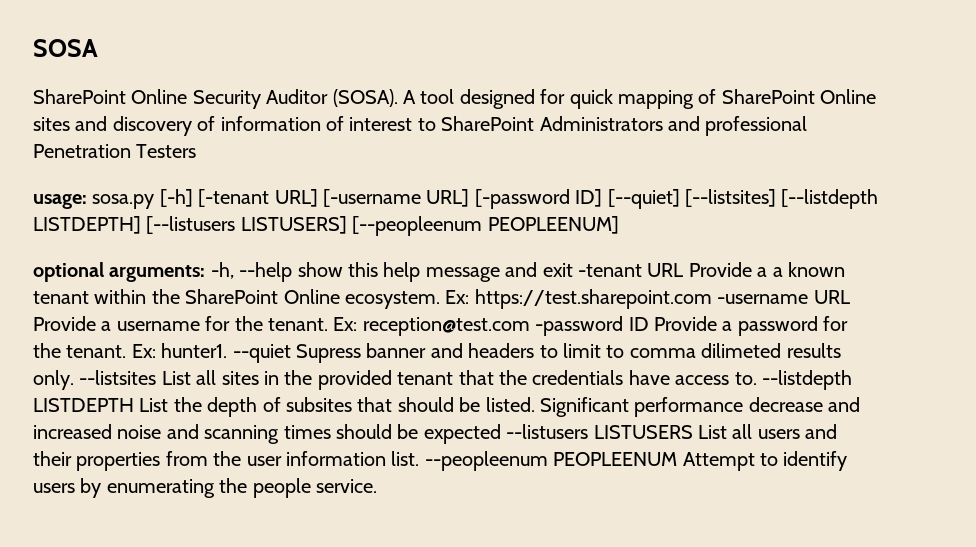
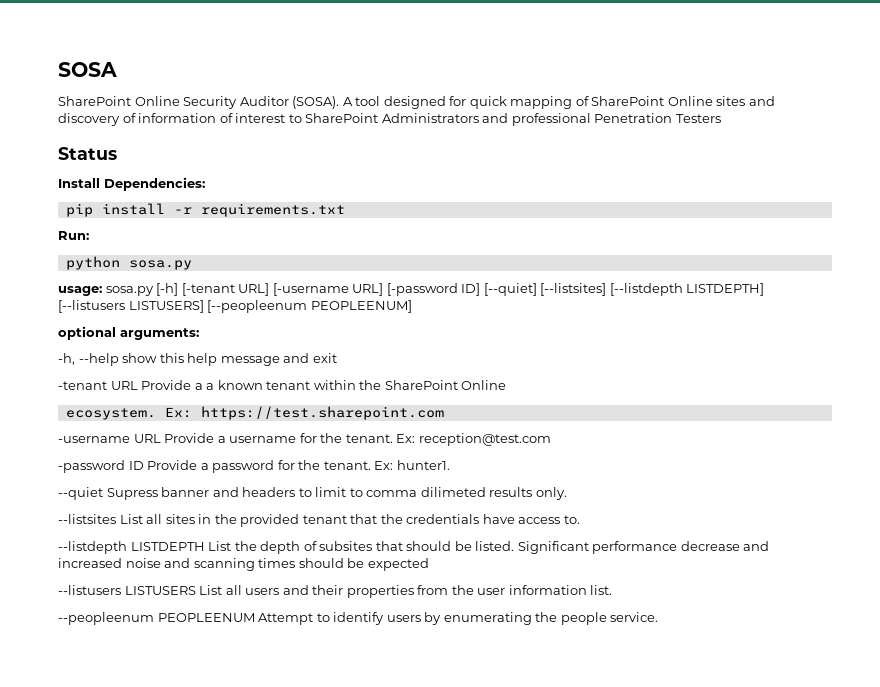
(197, 151) none -> [58,147,117,160] [58,177,205,191] [65,203,345,217] [58,231,89,240] [65,256,192,270] // Status // Install Dependencies: // pip install -r requirements.txt // Run: // python sosa.py
(206, 273) none -> (199, 334) //
(573, 270) none -> (337, 358) //
(340, 296) none -> (507, 385) //
(712, 299) none -> (444, 413) //
(530, 326) none -> (551, 439) //
(228, 350) none -> (450, 465) //
(74, 380) none -> (567, 493) //
(757, 378) none -> (580, 519) //
(501, 434) none -> (429, 564) //
(420, 458) none -> (613, 590) //

